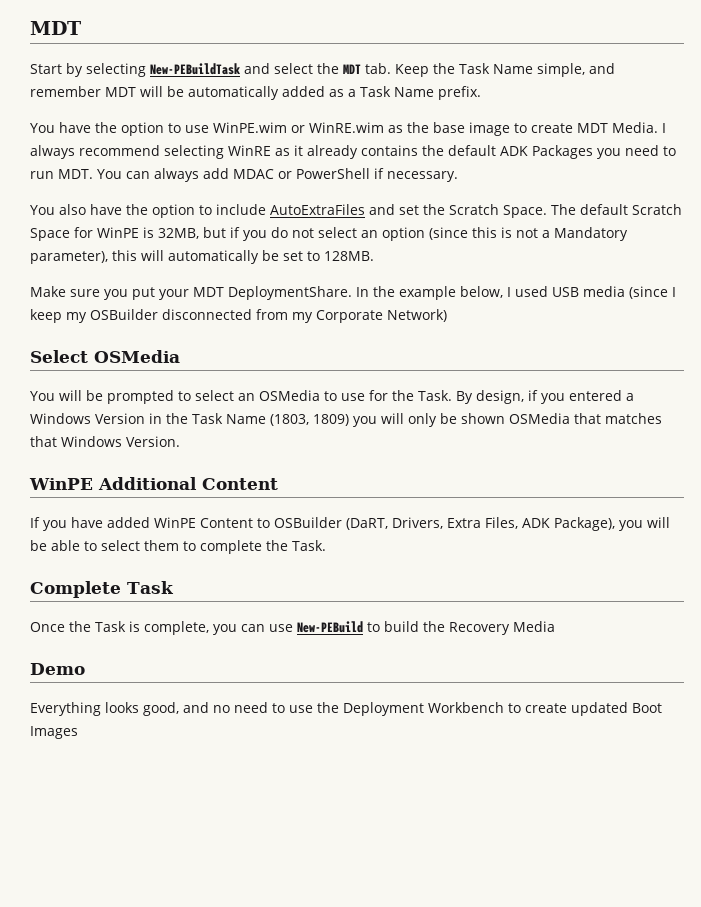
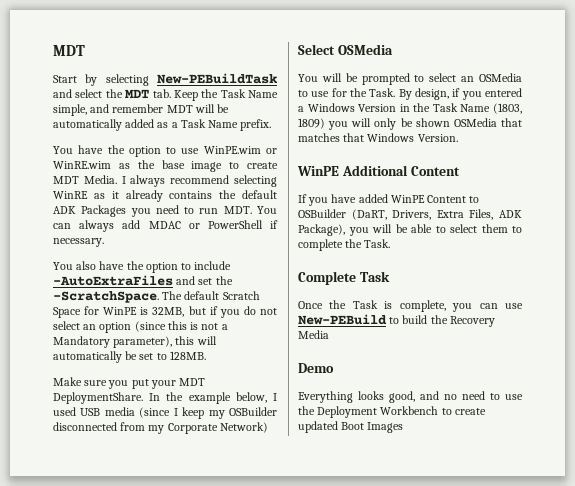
[270,204,365,215] AutoExtraFiles -> [53,275,173,286] -AutoExtraFiles
[449,204,547,218] Scratch Space. -> [53,291,159,303] -ScratchSpace.

